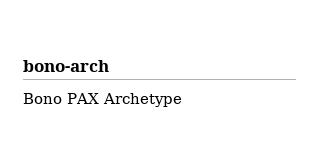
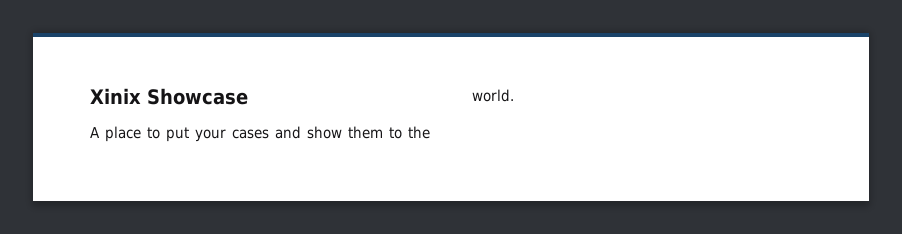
[23,60,109,72] [23,93,182,107] bono-arch // Bono PAX Archetype -> [90,88,248,105] [90,126,430,142] [472,89,514,102] Xinix Showcase // A place to put your cases and show them to the world.

